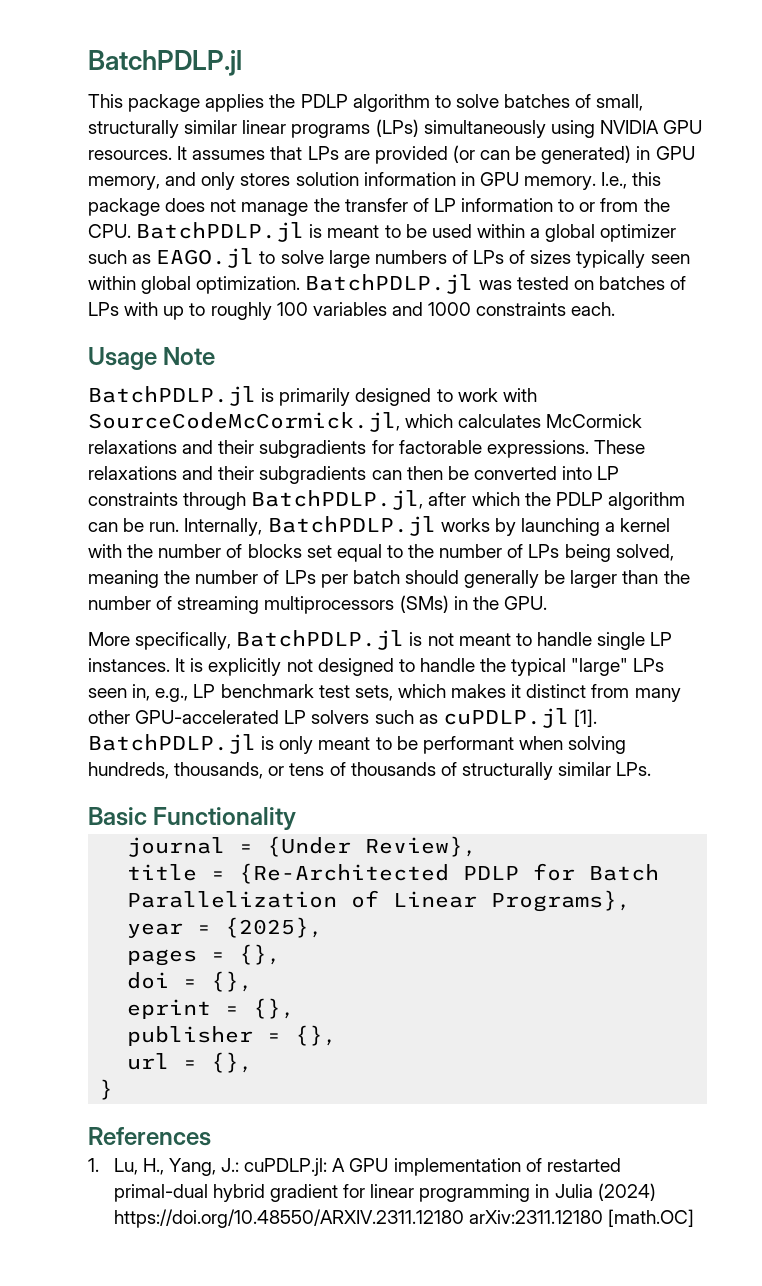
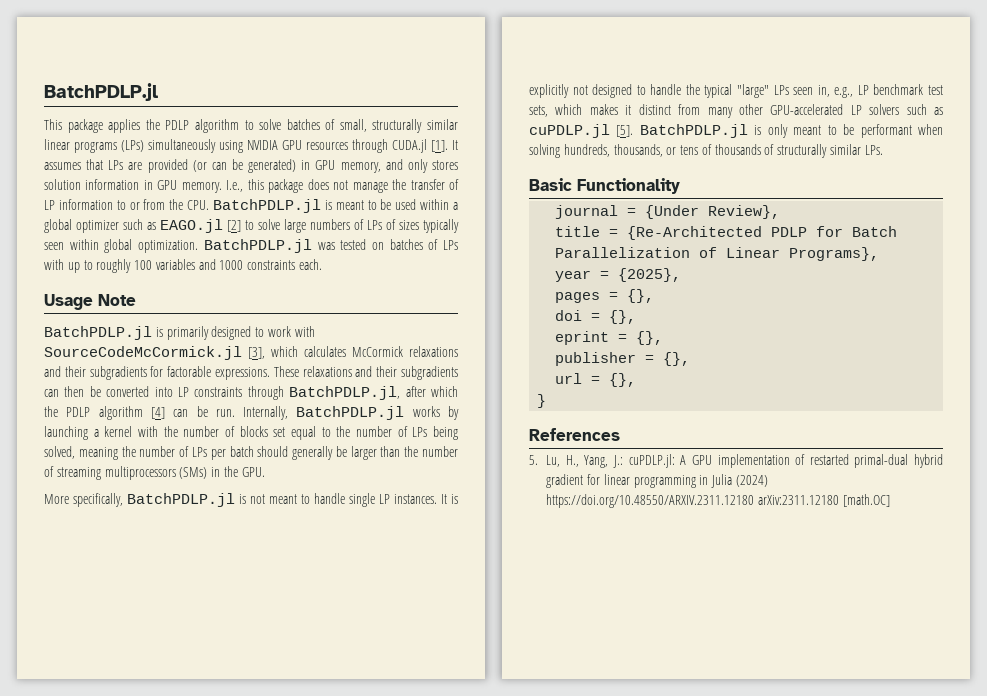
[88,150,172,160] resources. -> [306,139,448,153] resources through CUDA.jl [1].
(255, 258) none -> [227,220,241,232] [2]
[88,412,400,432] SourceCodeMcCormick.jl, -> [44,346,265,360] SourceCodeMcCormick.jl [3],
(685, 501) none -> [150,407,165,419] [4]
[573,709,597,727] [1]. -> [616,125,634,137] [5].
[88,1158,99,1172] 1. -> [529,455,538,465] 5.

